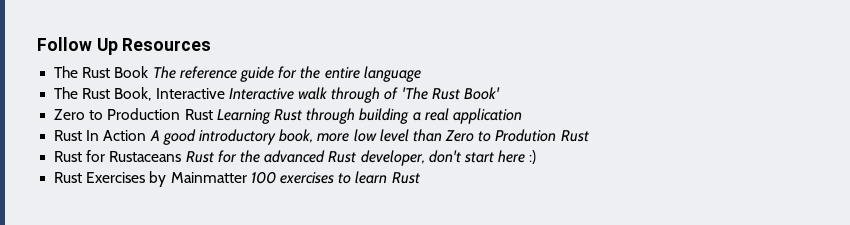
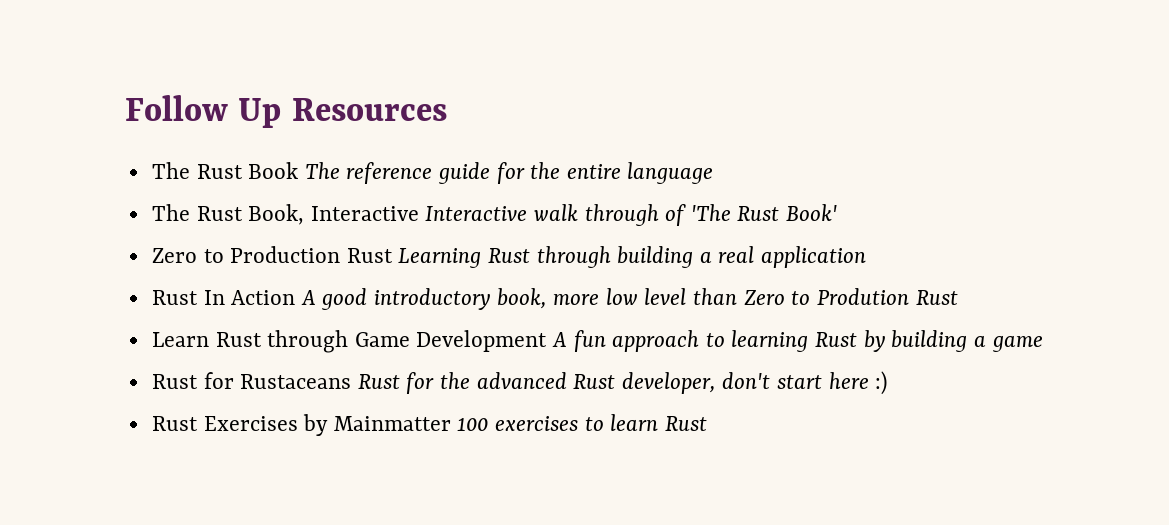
(589, 136) none -> [151,330,1043,353] // Learn Rust through Game Development A fun approach to learning Rust by building a game

